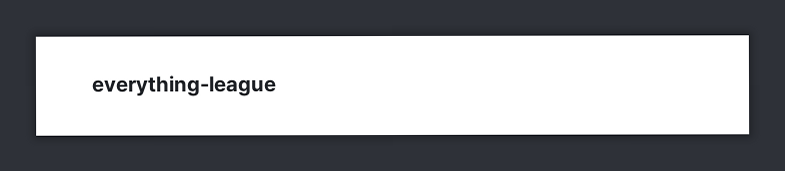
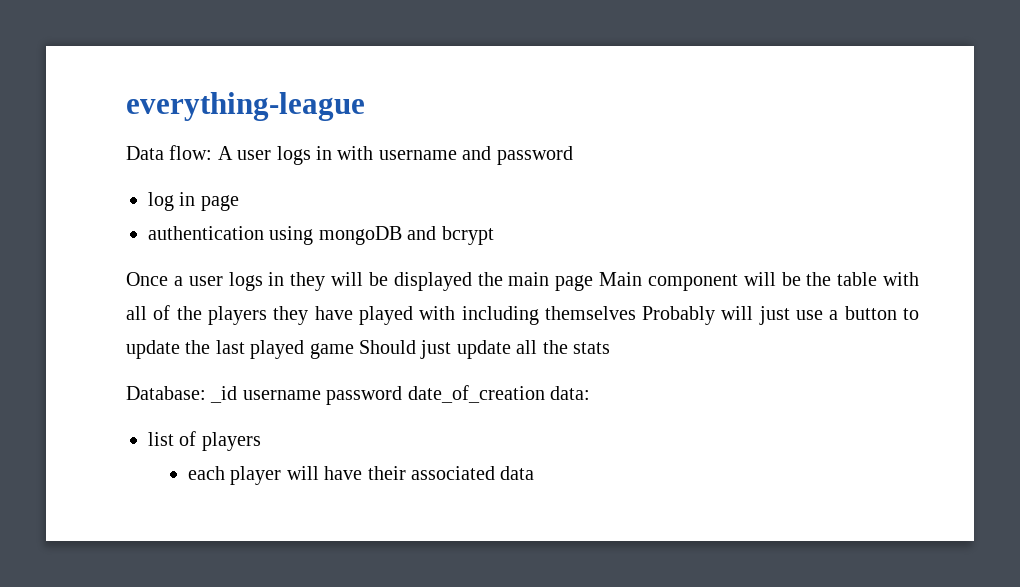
(277, 86) none -> [126,145,573,165] [148,192,239,211] [148,226,494,245] [126,272,920,291] [126,305,919,325] [126,340,610,359] [126,385,590,405] [148,431,261,451] [187,466,535,485] // Data flow: A user logs in with username and password // log in page // authentication using mongoDB and bcrypt // Once a user logs in they will be displayed the main page Main component will be the table with all of the players they have played with including themselves Probably will just use a button to update the last played game Should just update all the stats // Database: _id username password date_of_creation data: // list of players // each player will have their associated data

